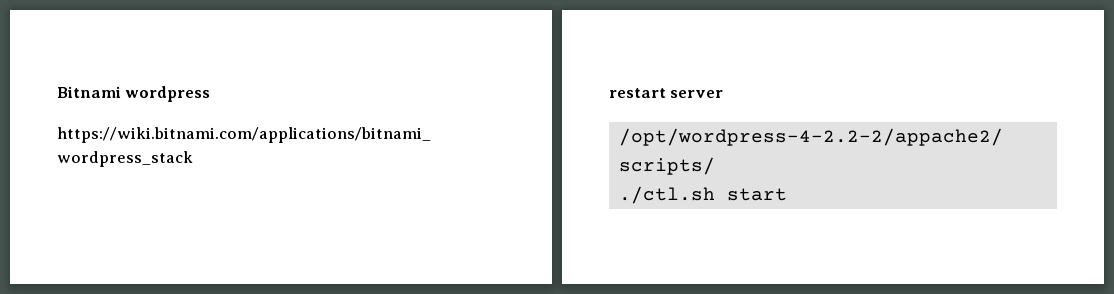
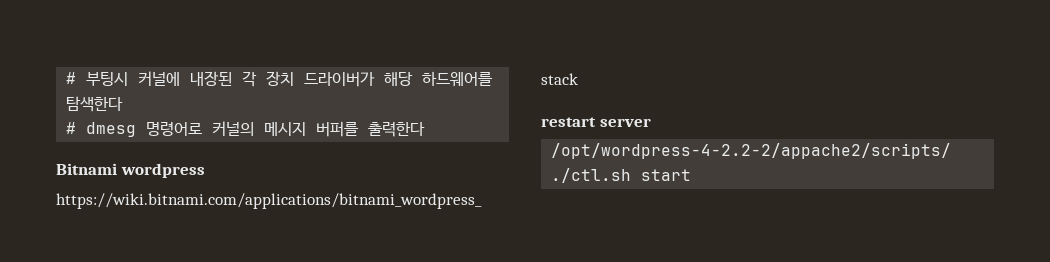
(57, 92) none -> [66,71,494,87] [66,96,124,112] [66,121,426,137] # 부팅시 커널에 내장된 각 장치 드라이버가 해당 하드웨어를 탐색한다 // # dmesg 명령어로 커널의 메시지 버퍼를 출력한다 //

